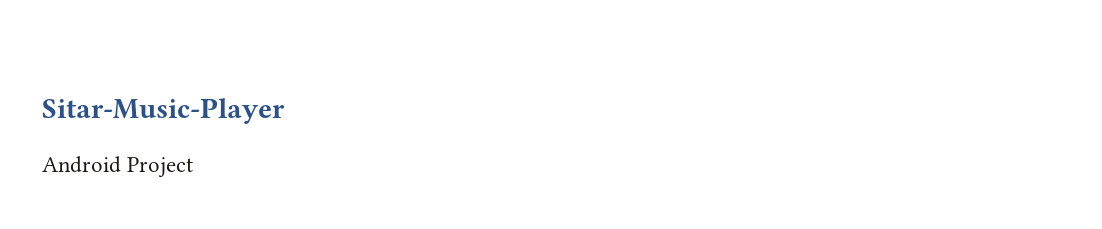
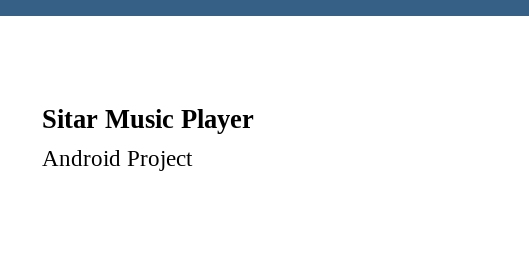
[42,98,285,124] Sitar-Music-Player -> [42,109,255,134] Sitar Music Player

